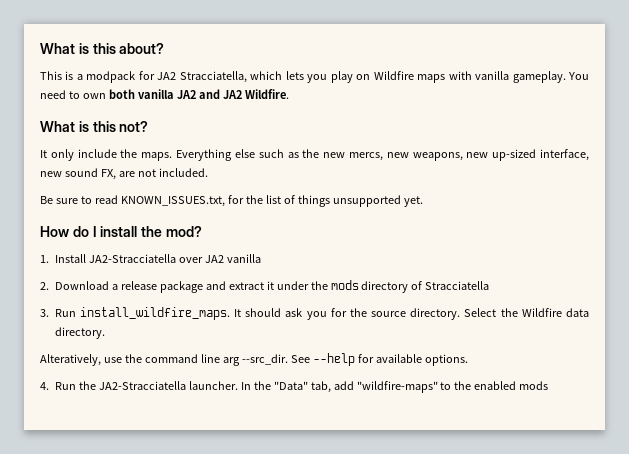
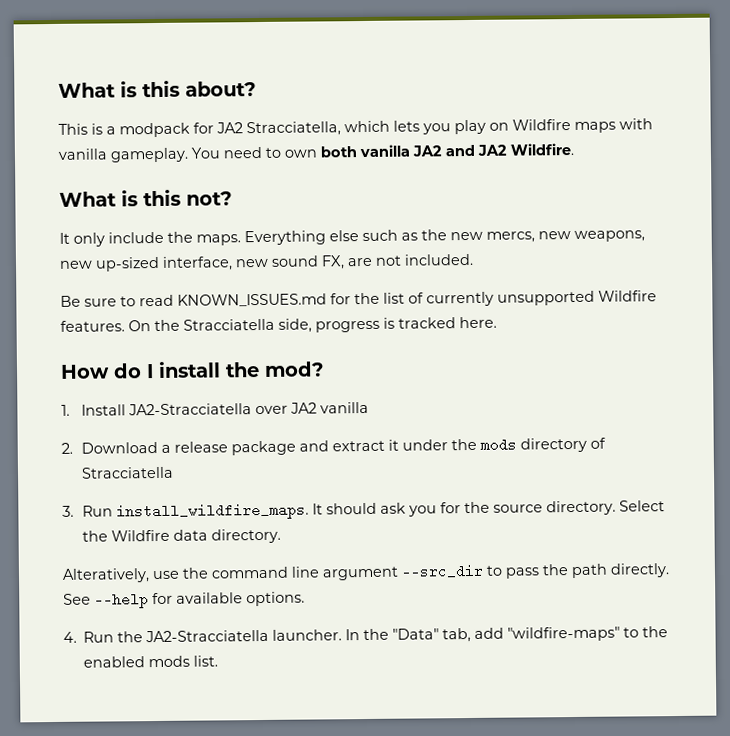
[120,196,225,207] KNOWN_ISSUES.txt, -> [177,293,327,307] KNOWN_ISSUES.md
[297,195,423,207] things unsupported yet. -> [426,290,657,307] [60,316,497,333] currently unsupported Wildfire features. On the Stracciatella side, progress is tracked here.
[222,354,288,366] arg --src_dir. -> [322,563,670,581] argument --src_dir to pass the path directly.
(549, 385) none -> [193,655,219,667] list.

